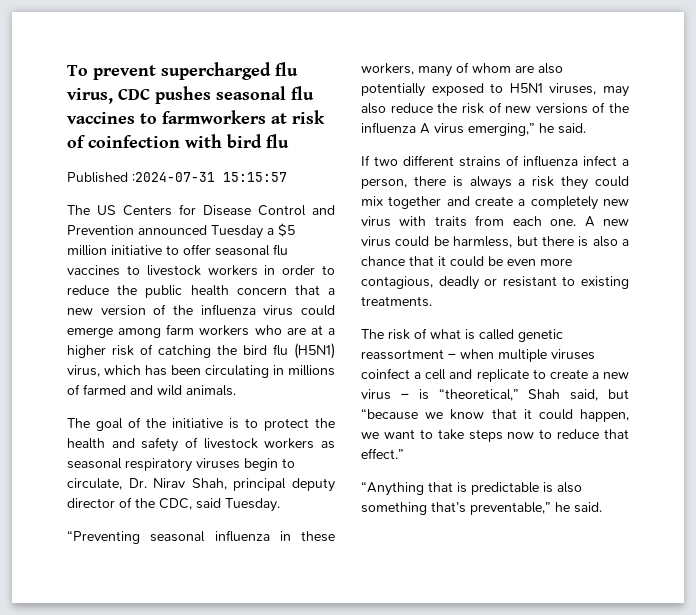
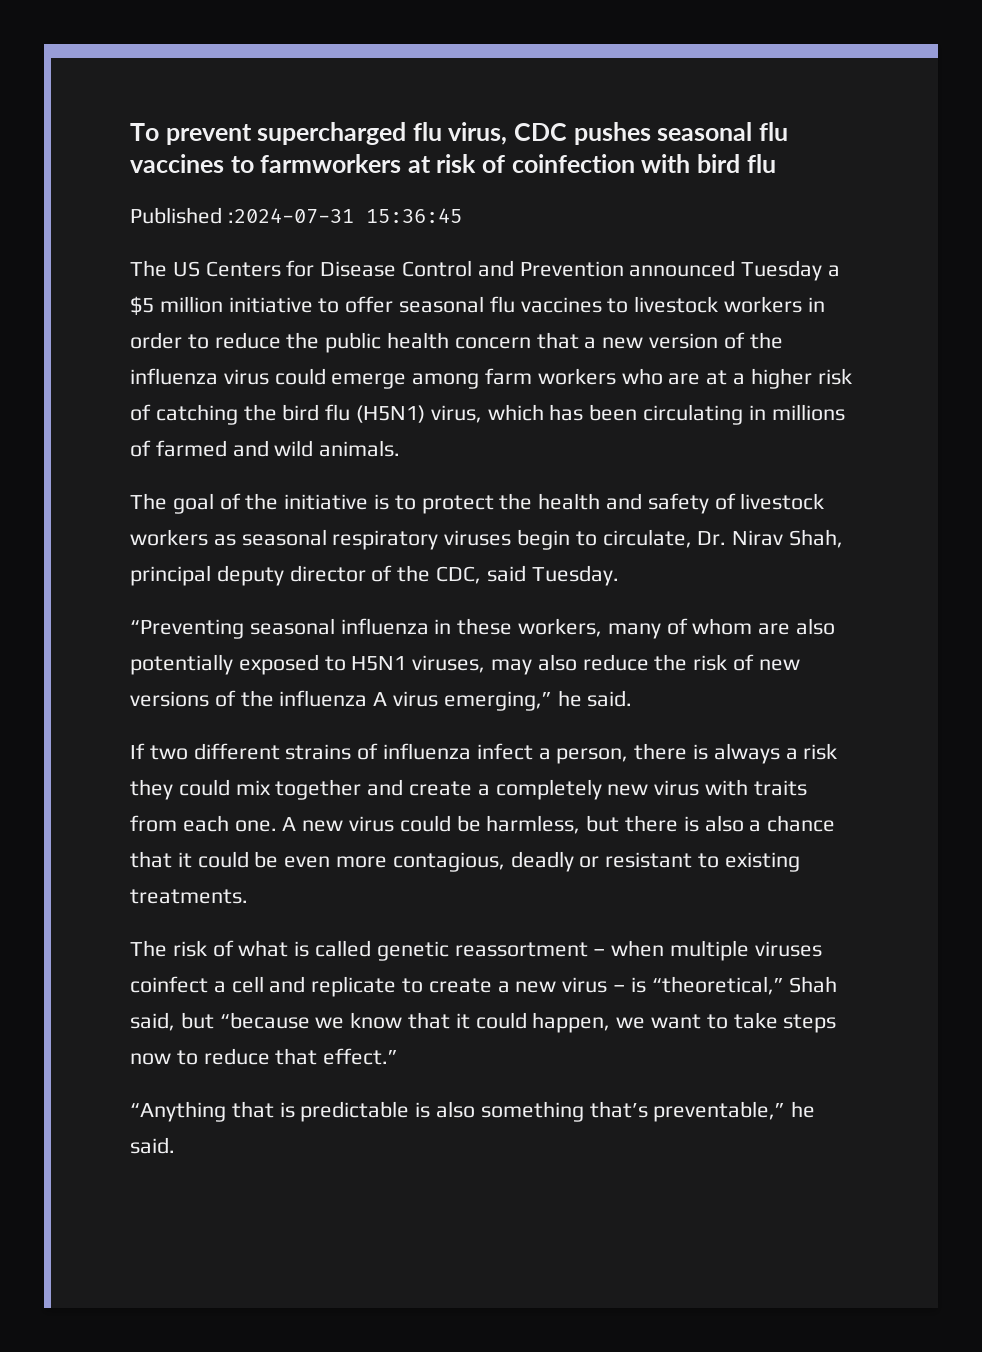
[223,172,287,182] 15:15:57 -> [365,208,462,223] 15:36:45

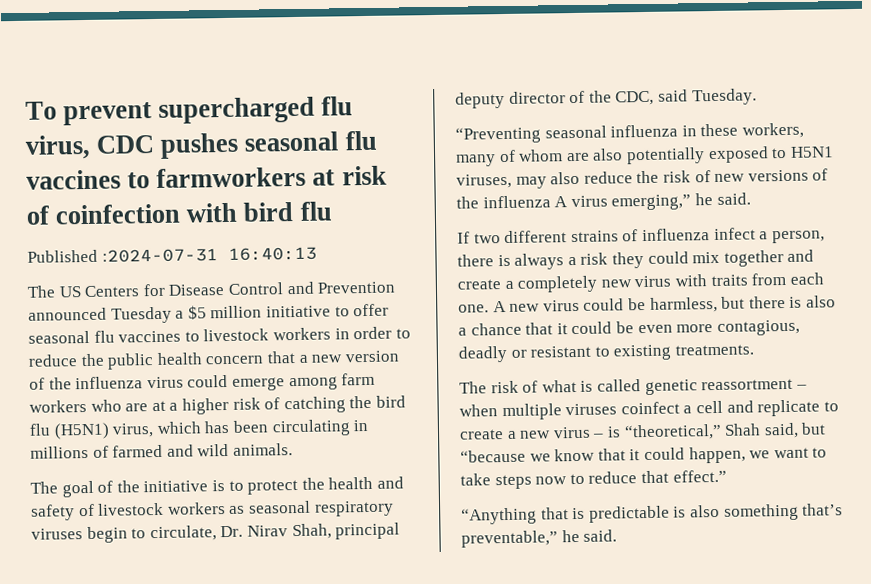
[365,208,462,223] 15:36:45 -> [227,246,317,261] 16:40:13

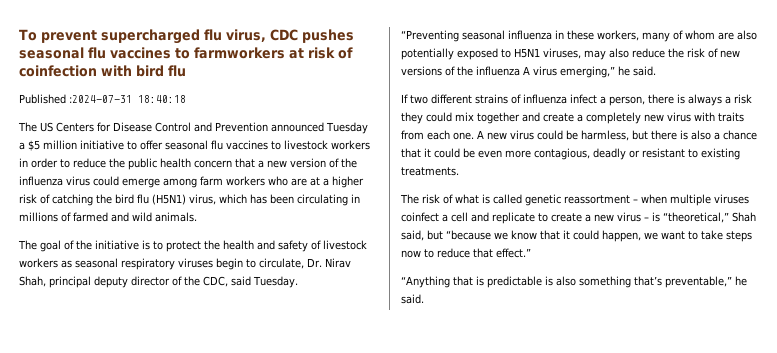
[227,246,317,261] 16:40:13 -> [138,95,186,103] 18:40:18

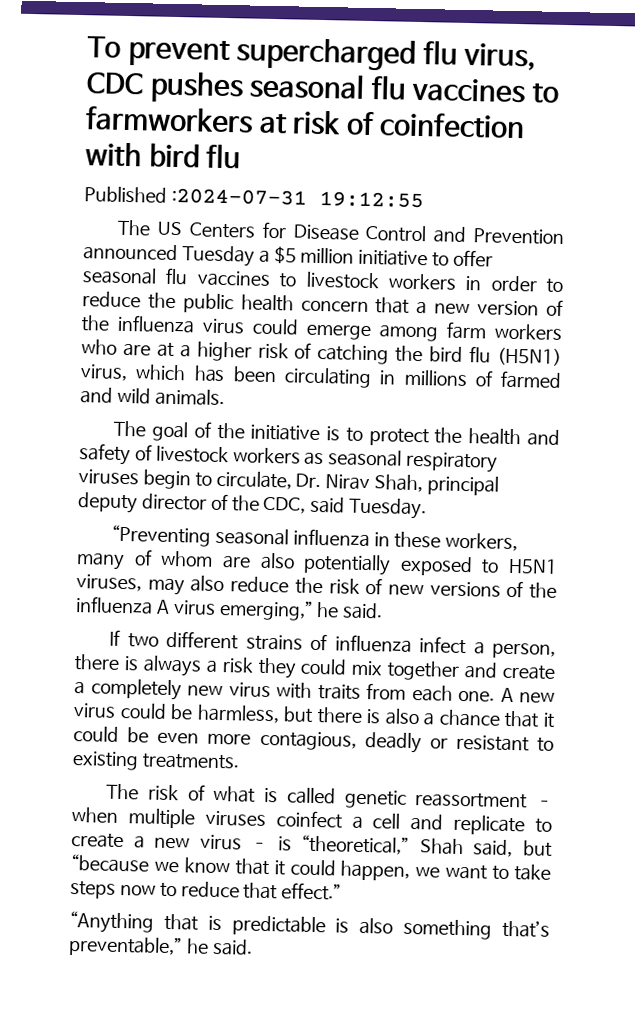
[138,95,186,103] 18:40:18 -> [318,190,424,209] 19:12:55

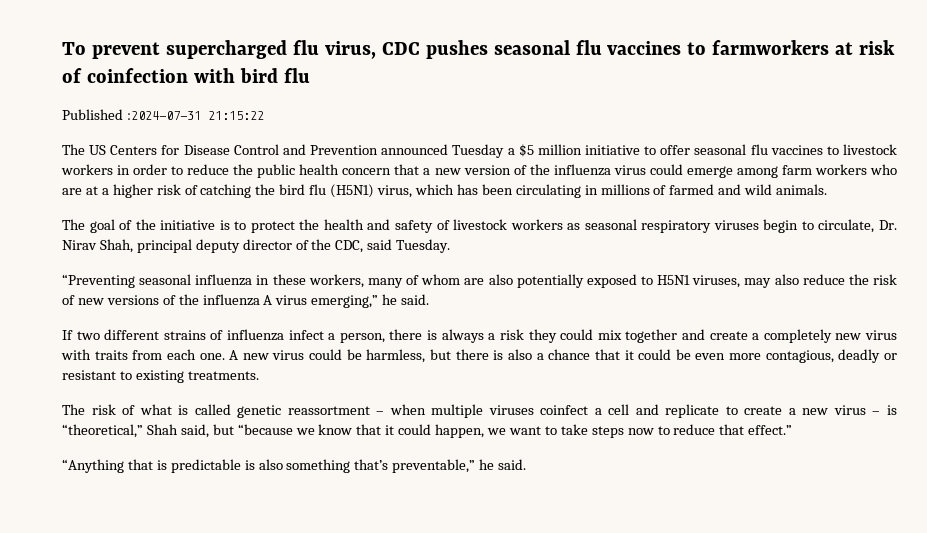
[318,190,424,209] 19:12:55 -> [207,111,264,120] 21:15:22

